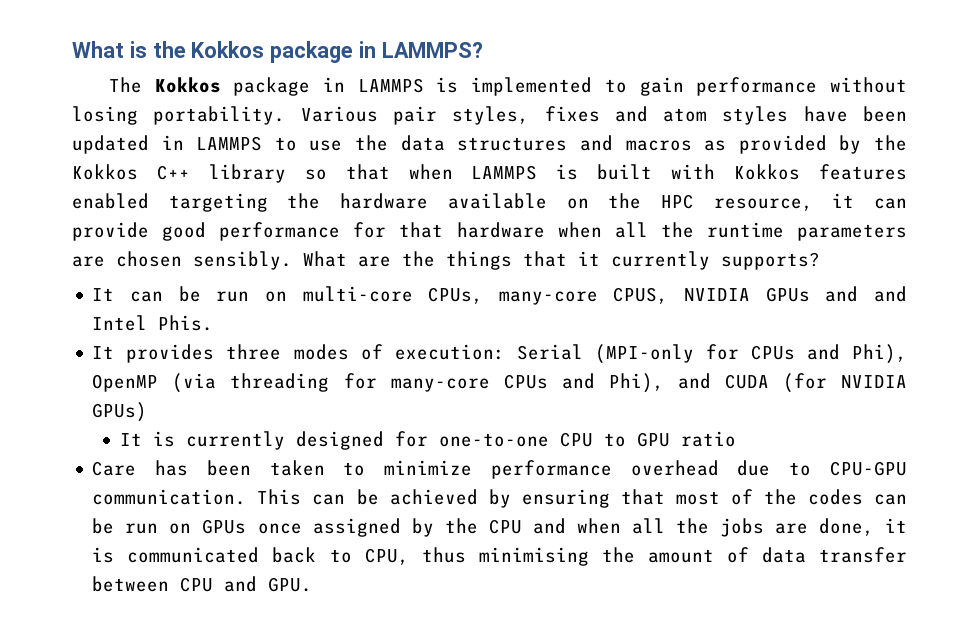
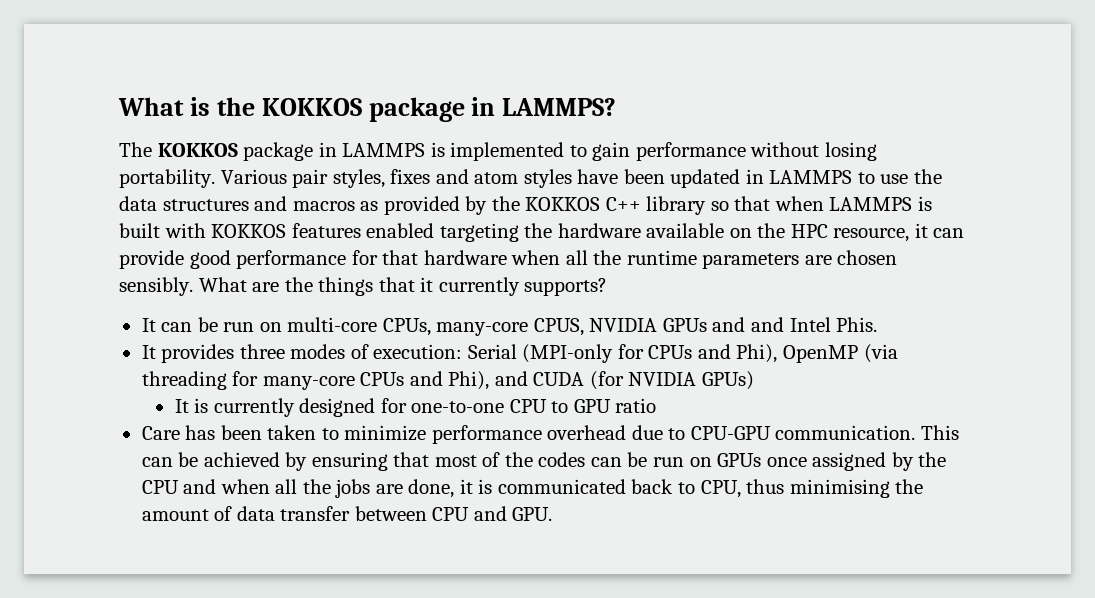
[191,41,265,58] Kokkos -> [261,98,362,116] KOKKOS
[154,77,221,93] Kokkos -> [157,143,238,157] KOKKOS
[72,164,138,180] Kokkos -> [525,197,601,211] KOKKOS
[734,164,801,180] Kokkos -> [211,224,287,238] KOKKOS

